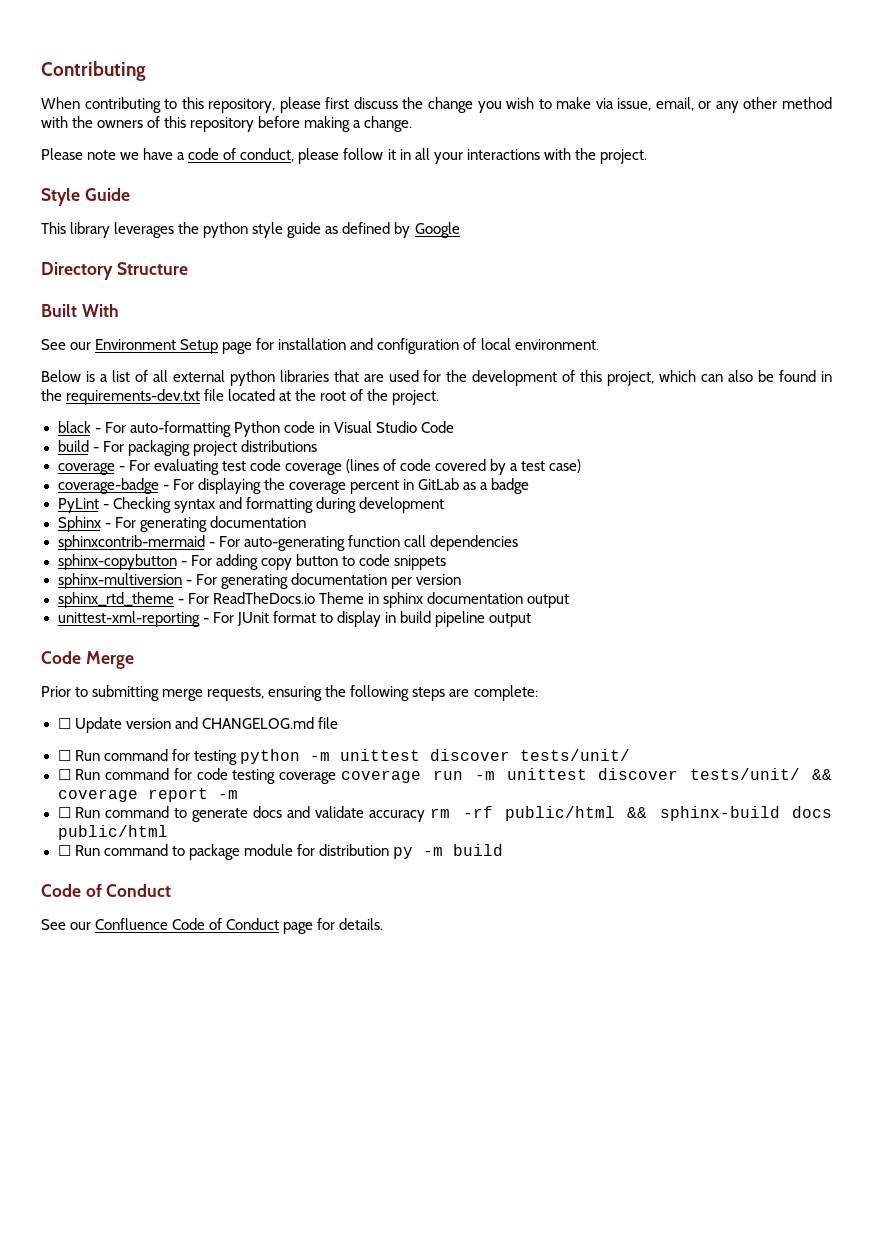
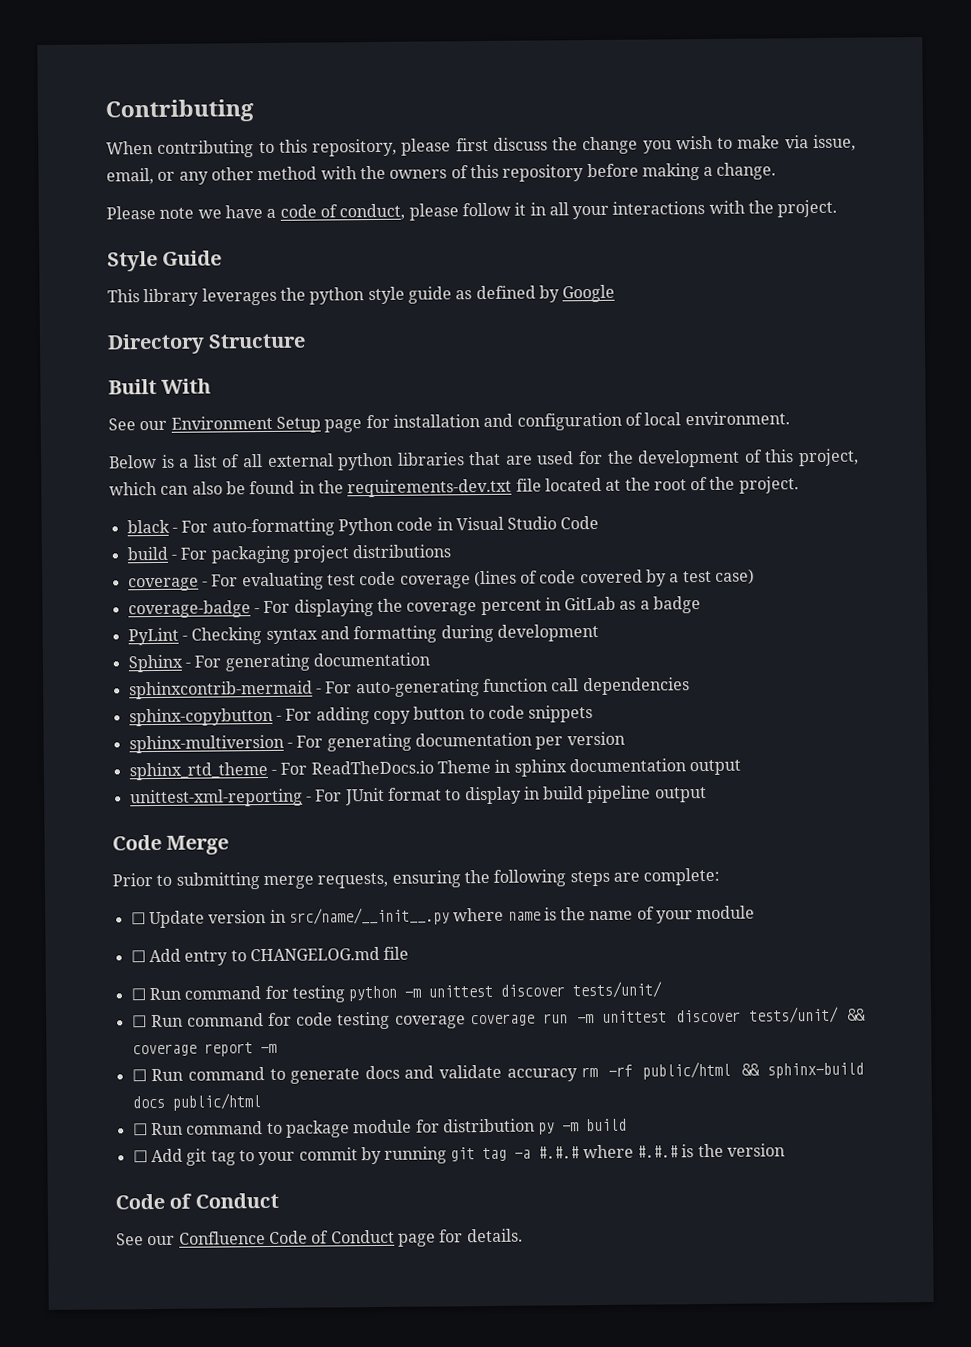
[174,717,198,729] and -> [269,905,756,926] [130,948,247,966] in src/name/__init__.py where name is the name of your module // ☐ Add entry to
(503, 850) none -> [132,1143,786,1166] // ☐ Add git tag to your commit by running git tag -a #.#.# where #.#.# is the version

